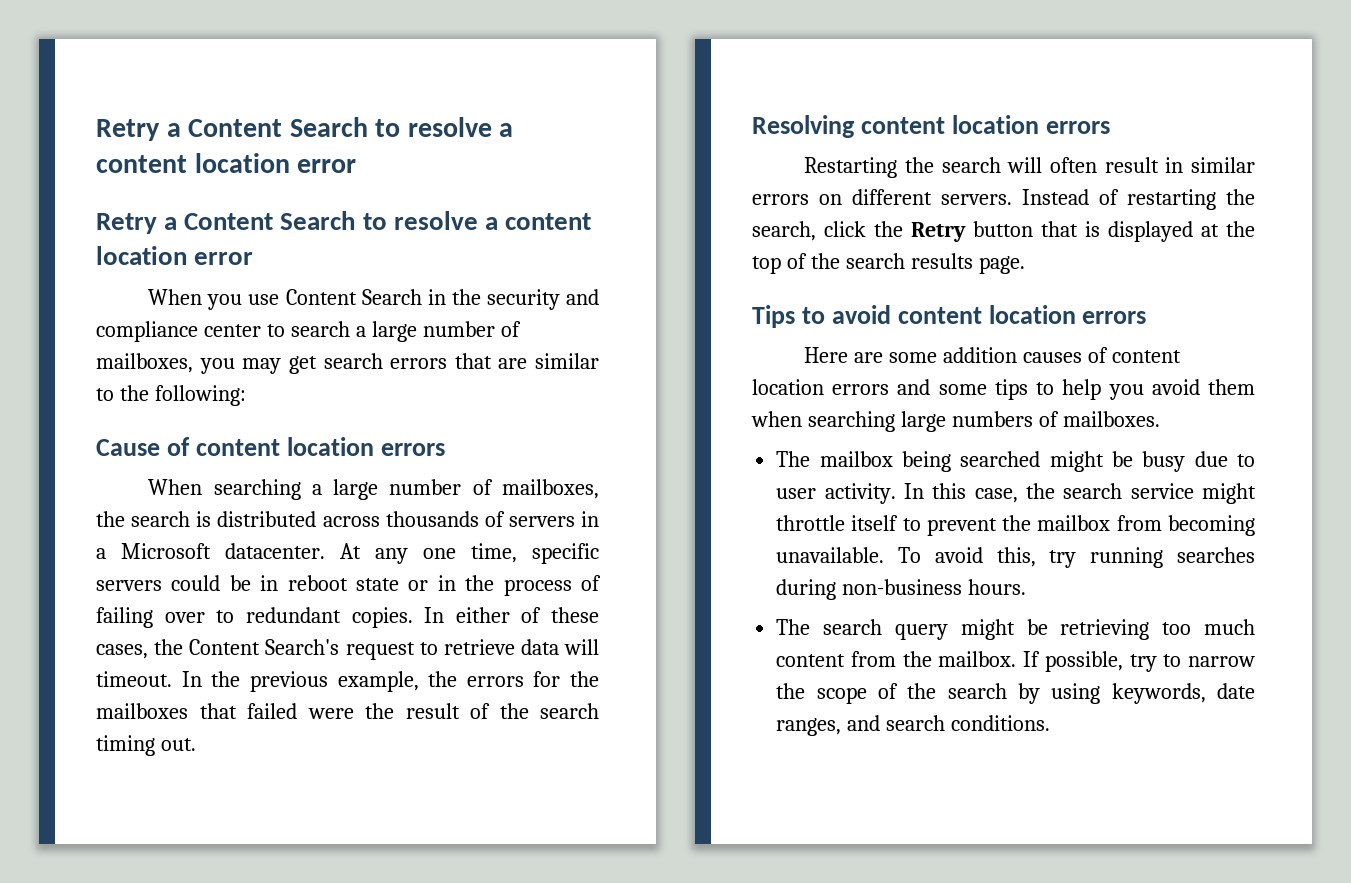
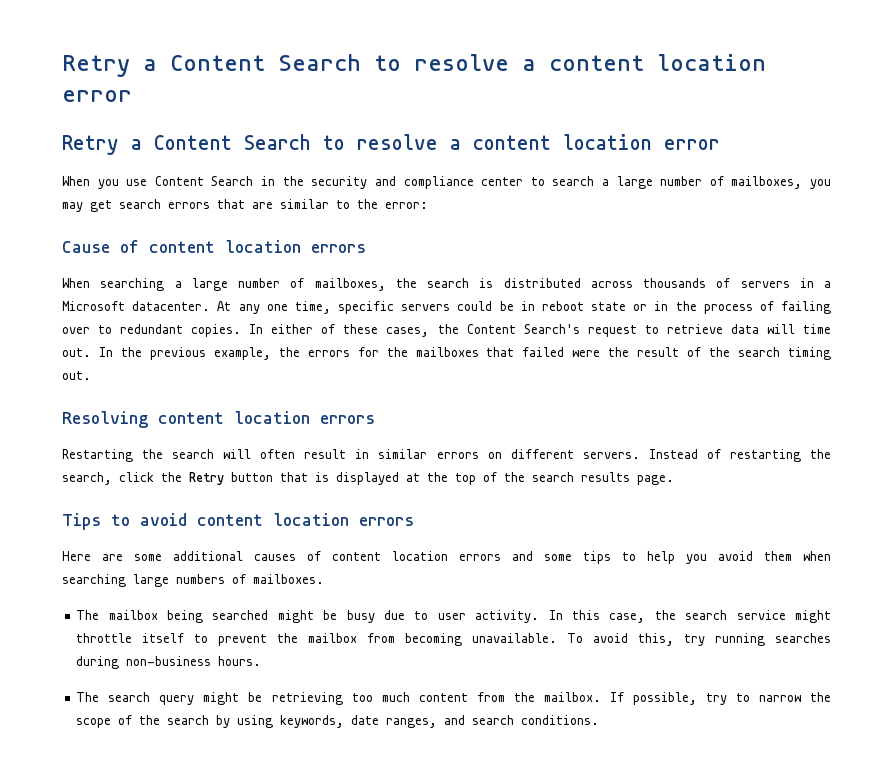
[154,385,246,406] following: -> [385,202,428,209] error:
[96,671,172,687] timeout. -> [802,324,831,334] [62,348,91,357] time out.
[943,347,1018,363] addition -> [173,551,243,561] additional

